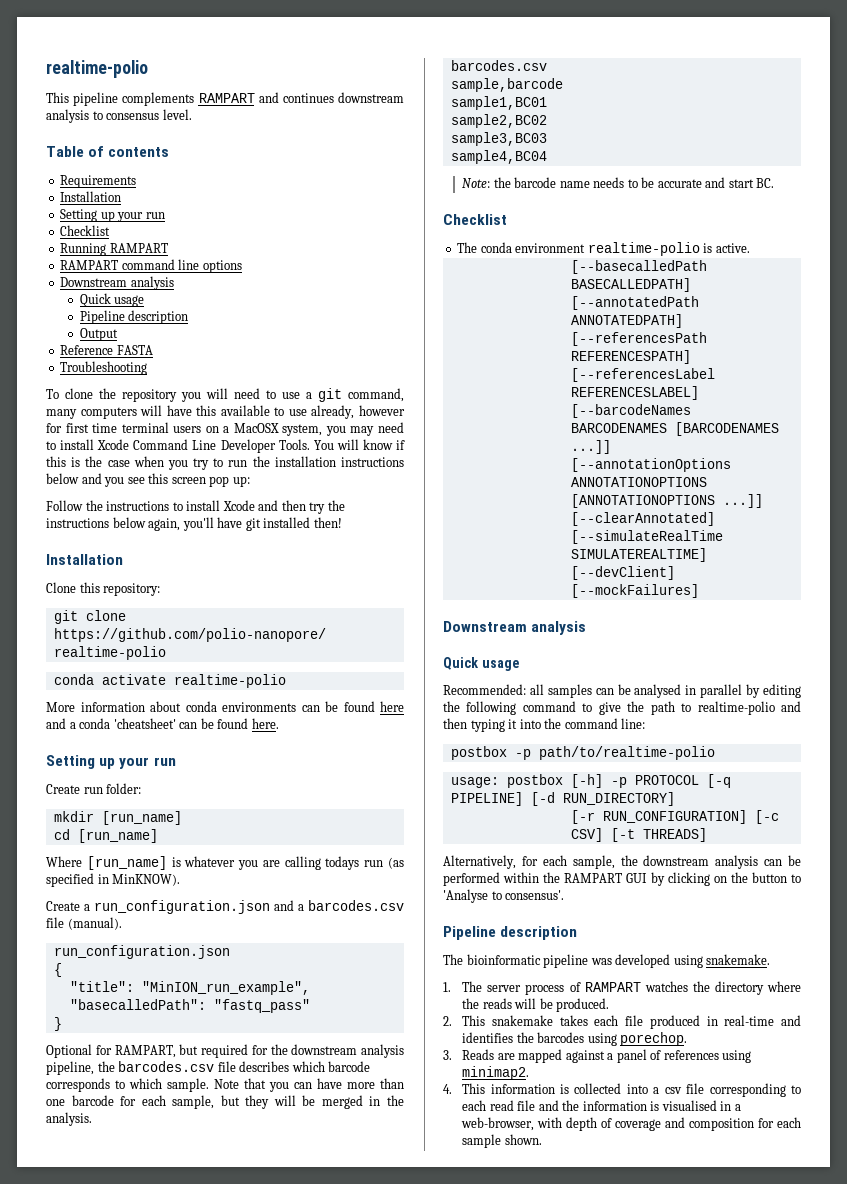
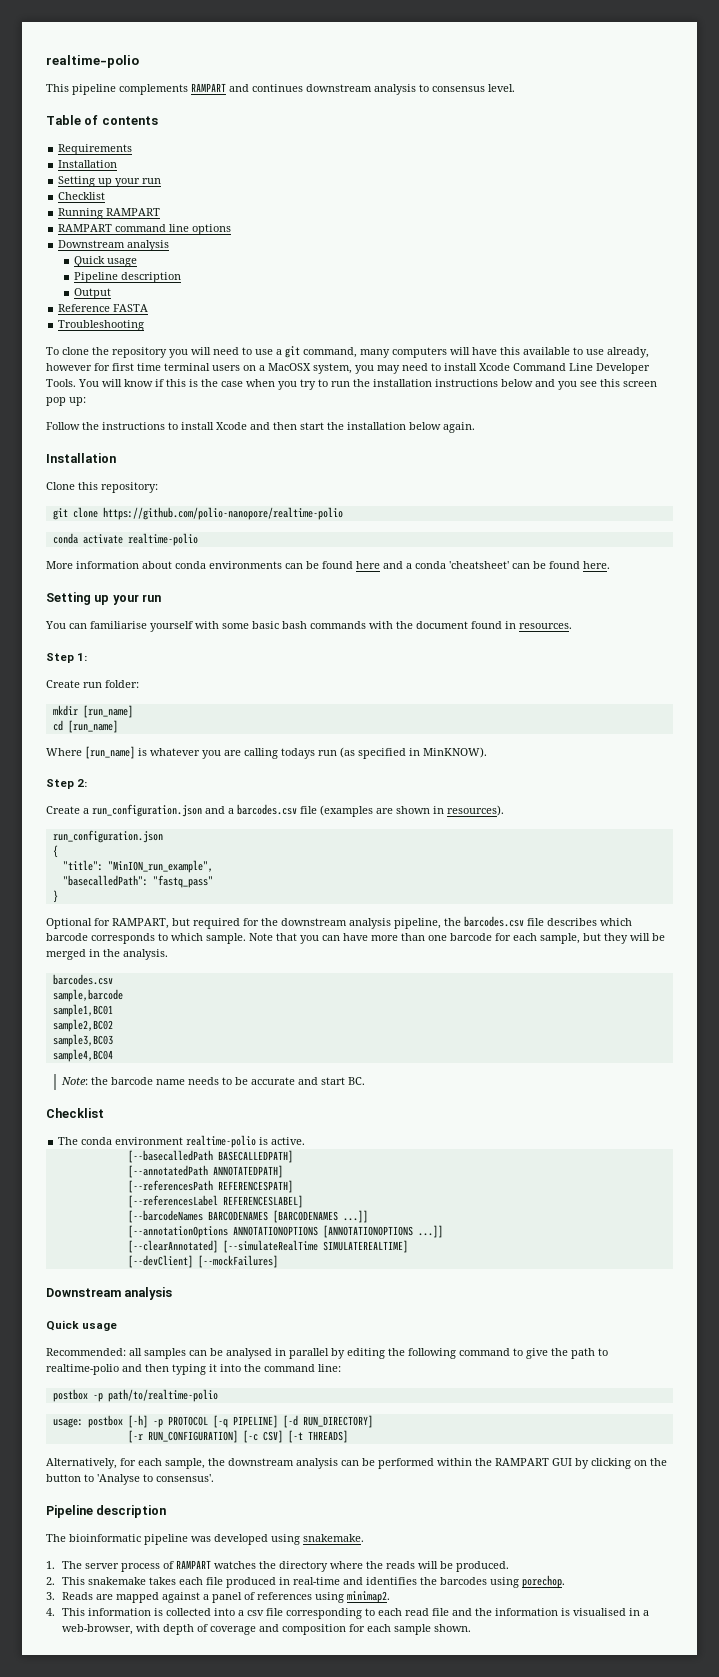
[309,500,345,514] [46,517,342,531] try the instructions below again, you'll have git installed then! -> [300,422,475,433] start the installation below again.
(176, 761) none -> [45,621,572,632] [46,653,88,663] // You can familiarise yourself with some basic bash commands with the document found in resources. // Step 1:
(181, 880) none -> [46,779,88,789] // Step 2:
[67,917,122,930] (manual). -> [320,805,504,817] (examples are shown in resources).

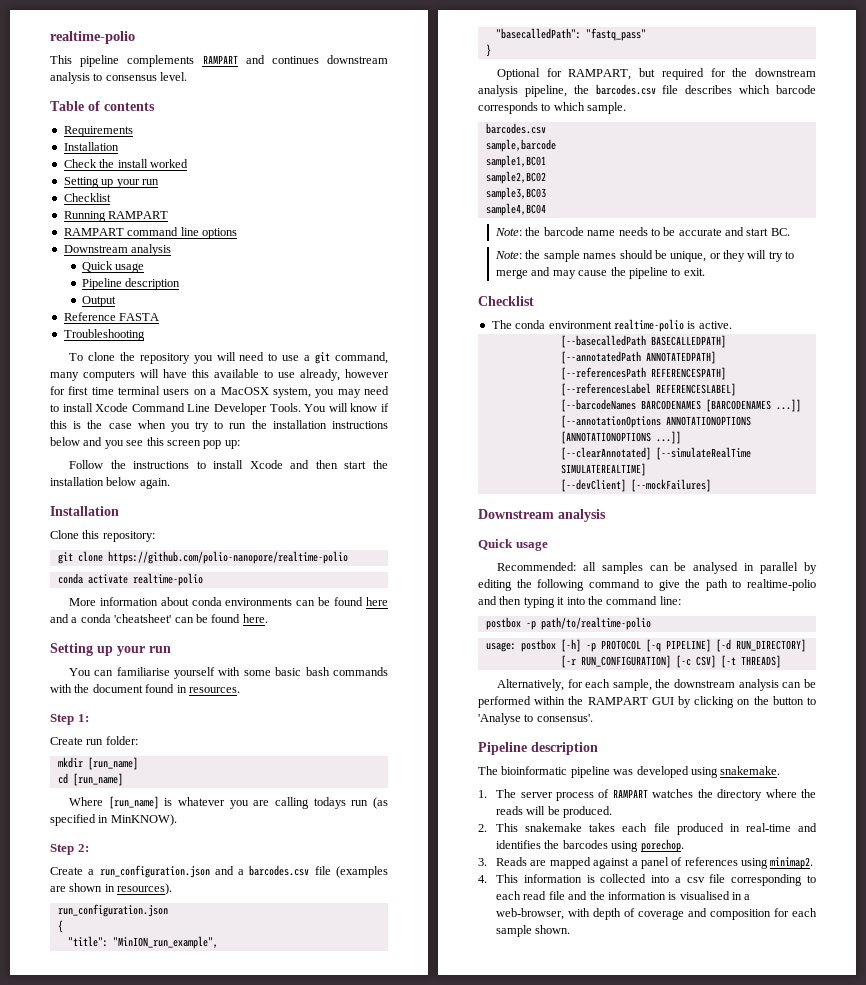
(118, 164) none -> [63,159,188,168] // Check the install worked
[249,933,665,944] [46,949,168,960] Note that you can have more than one barcode for each sample, but they will be merged in the analysis. -> (627, 108) none
(365, 1081) none -> [495,250,795,262] [496,267,705,279] // Note: the sample names should be unique, or they will try to merge and may cause the pipeline to exit.

